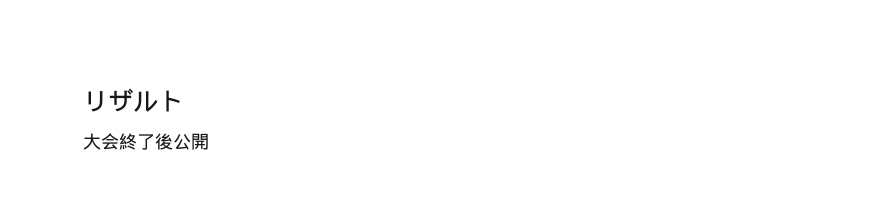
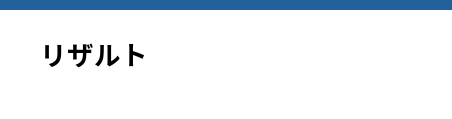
[83,133,209,150] // 大会終了後公開 -> (148, 55) none

